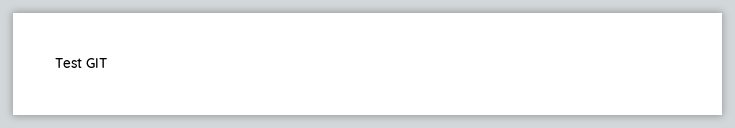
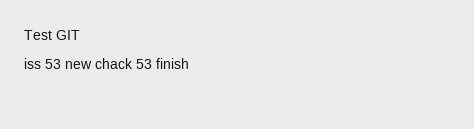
(107, 63) none -> [24,58,189,69] // iss 53 new chack 53 finish

